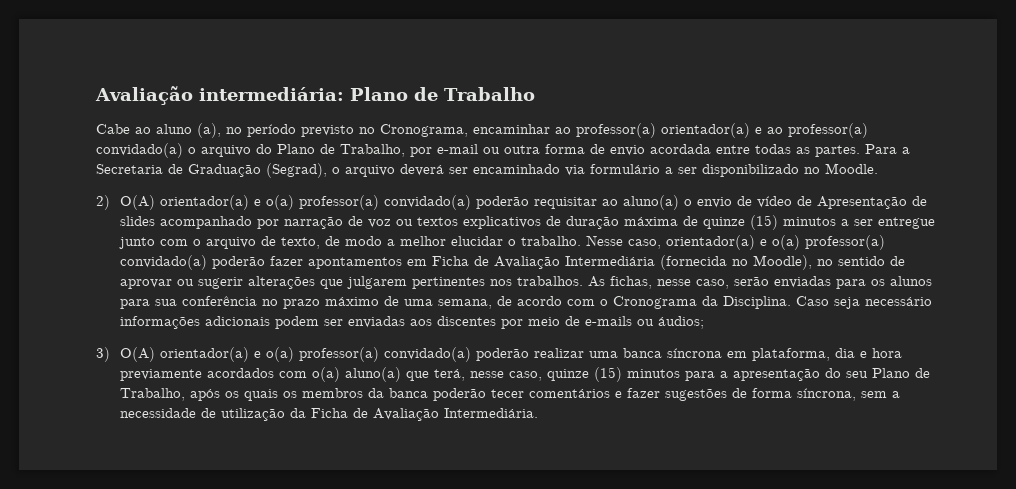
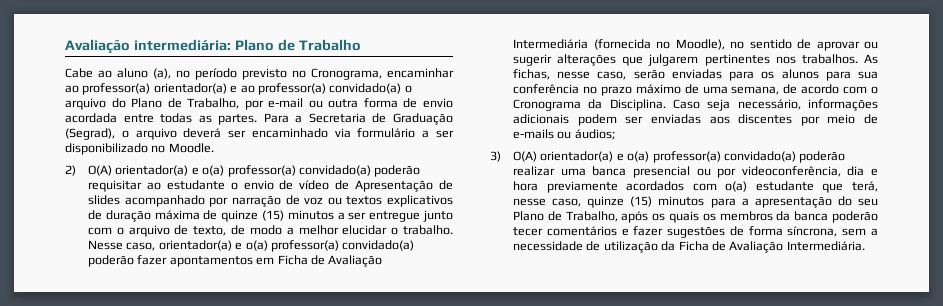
[622,195,679,210] aluno(a) -> [166,180,225,190] estudante
[864,297,932,306] necessário -> [737,99,801,110] necessário,
[666,348,830,361] síncrona em plataforma, -> [632,166,841,178] presencial ou por videoconferência,
[344,367,401,382] aluno(a) -> [755,181,814,191] estudante

